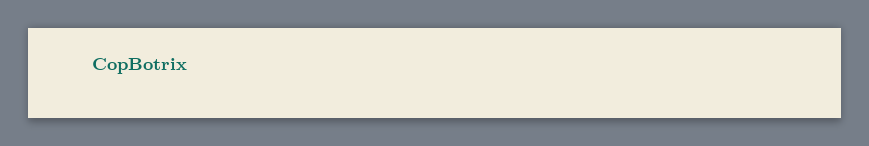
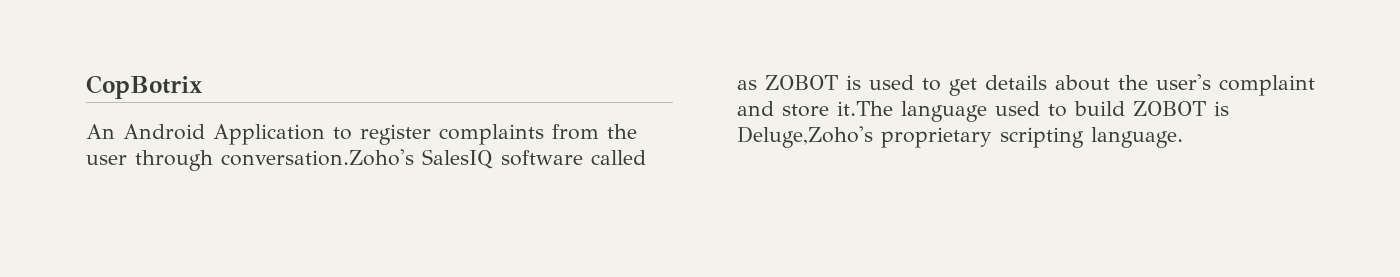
(187, 66) none -> [86,124,637,145] [86,149,646,171] [737,74,1315,96] [737,101,1229,122] [737,126,1183,148] // An Android Application to register complaints from the user through conversation.Zoho's SalesIQ software called as ZOBOT is used to get details about the user's complaint and store it.The language used to build ZOBOT is Deluge,Zoho's proprietary scripting language.

